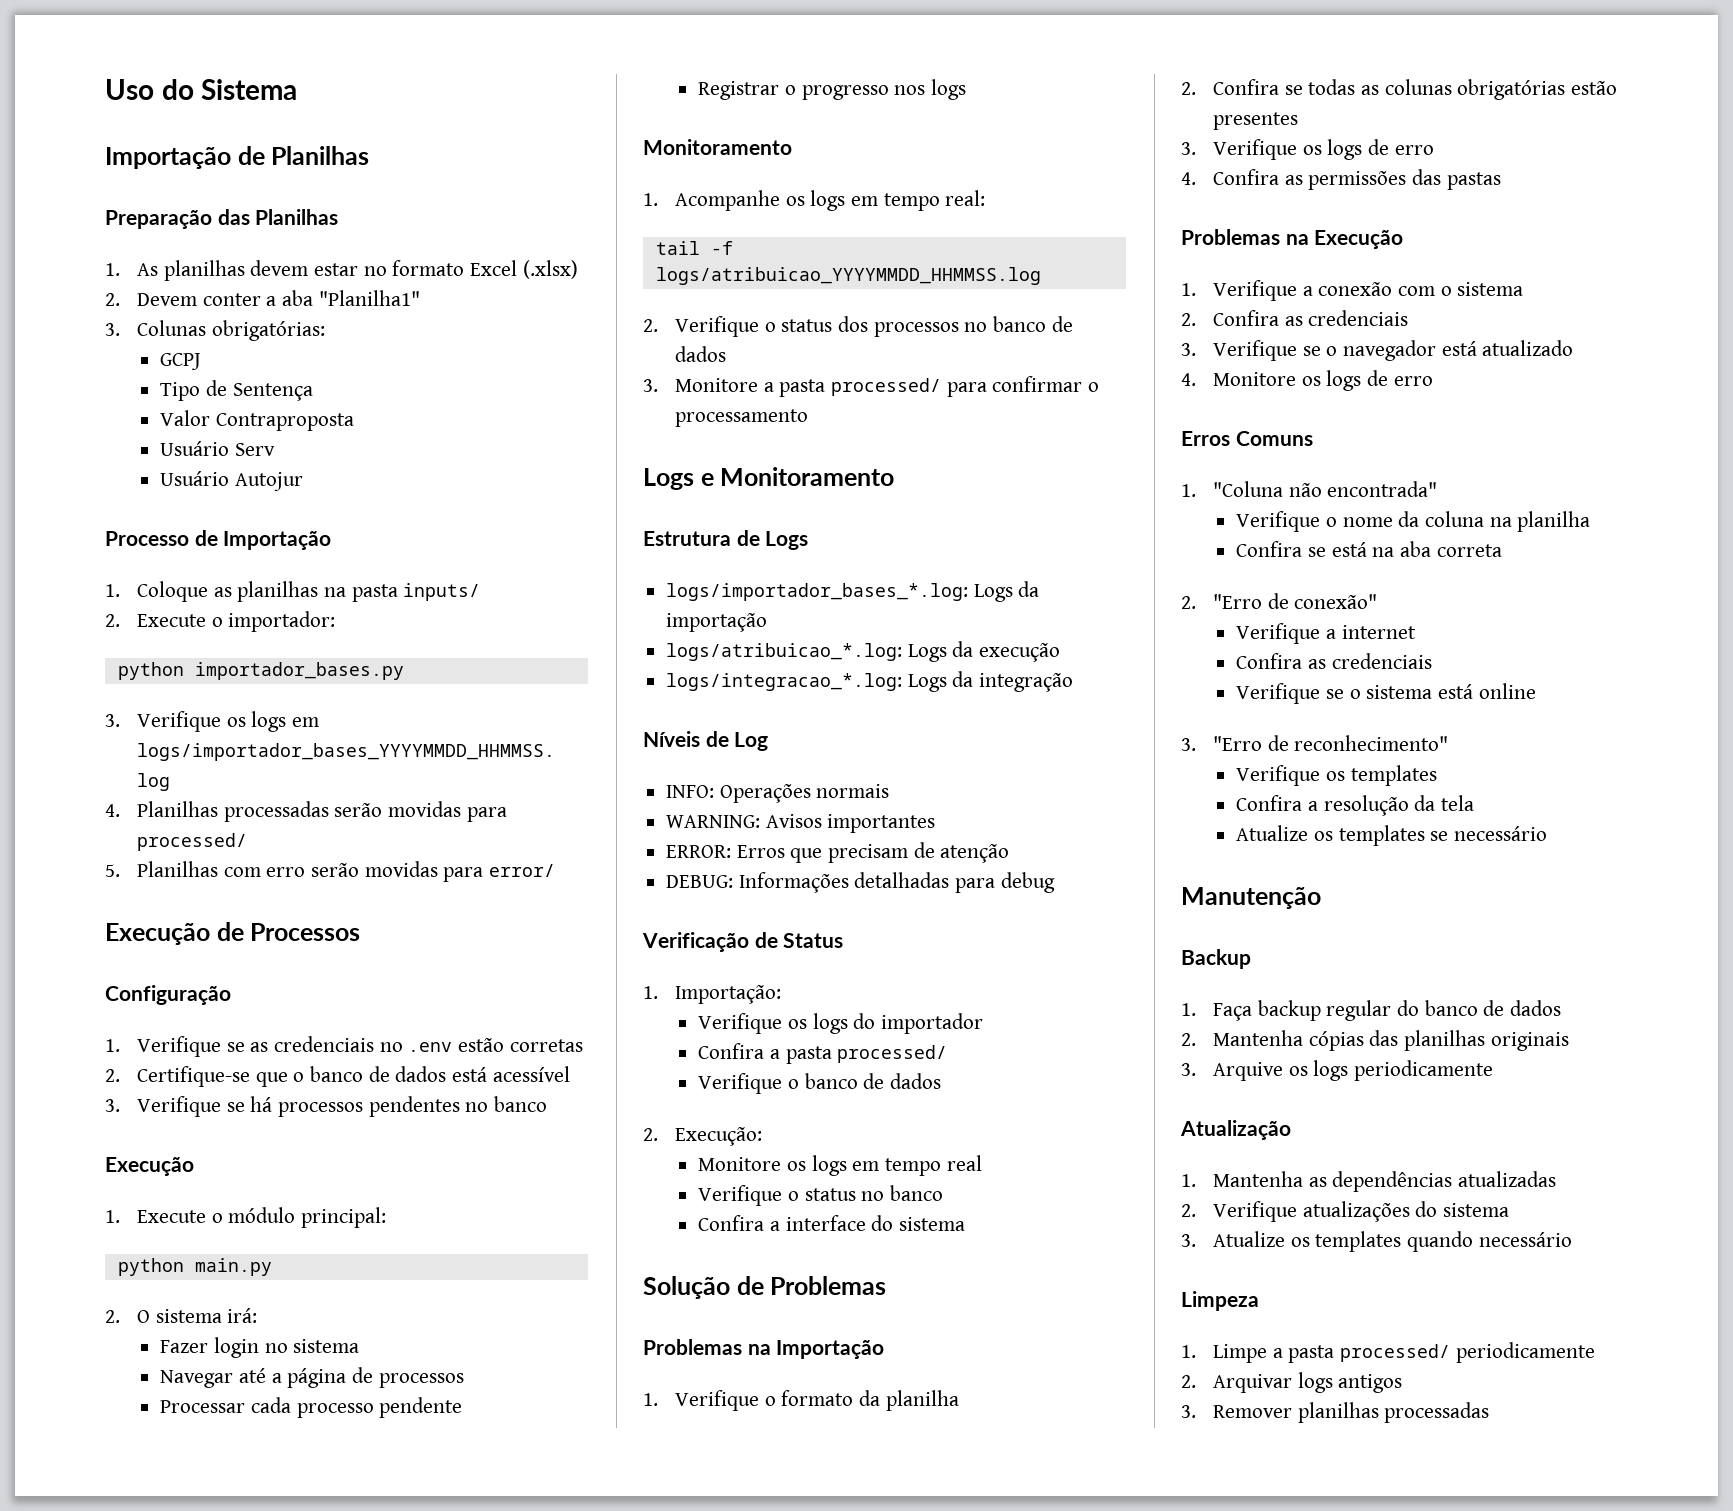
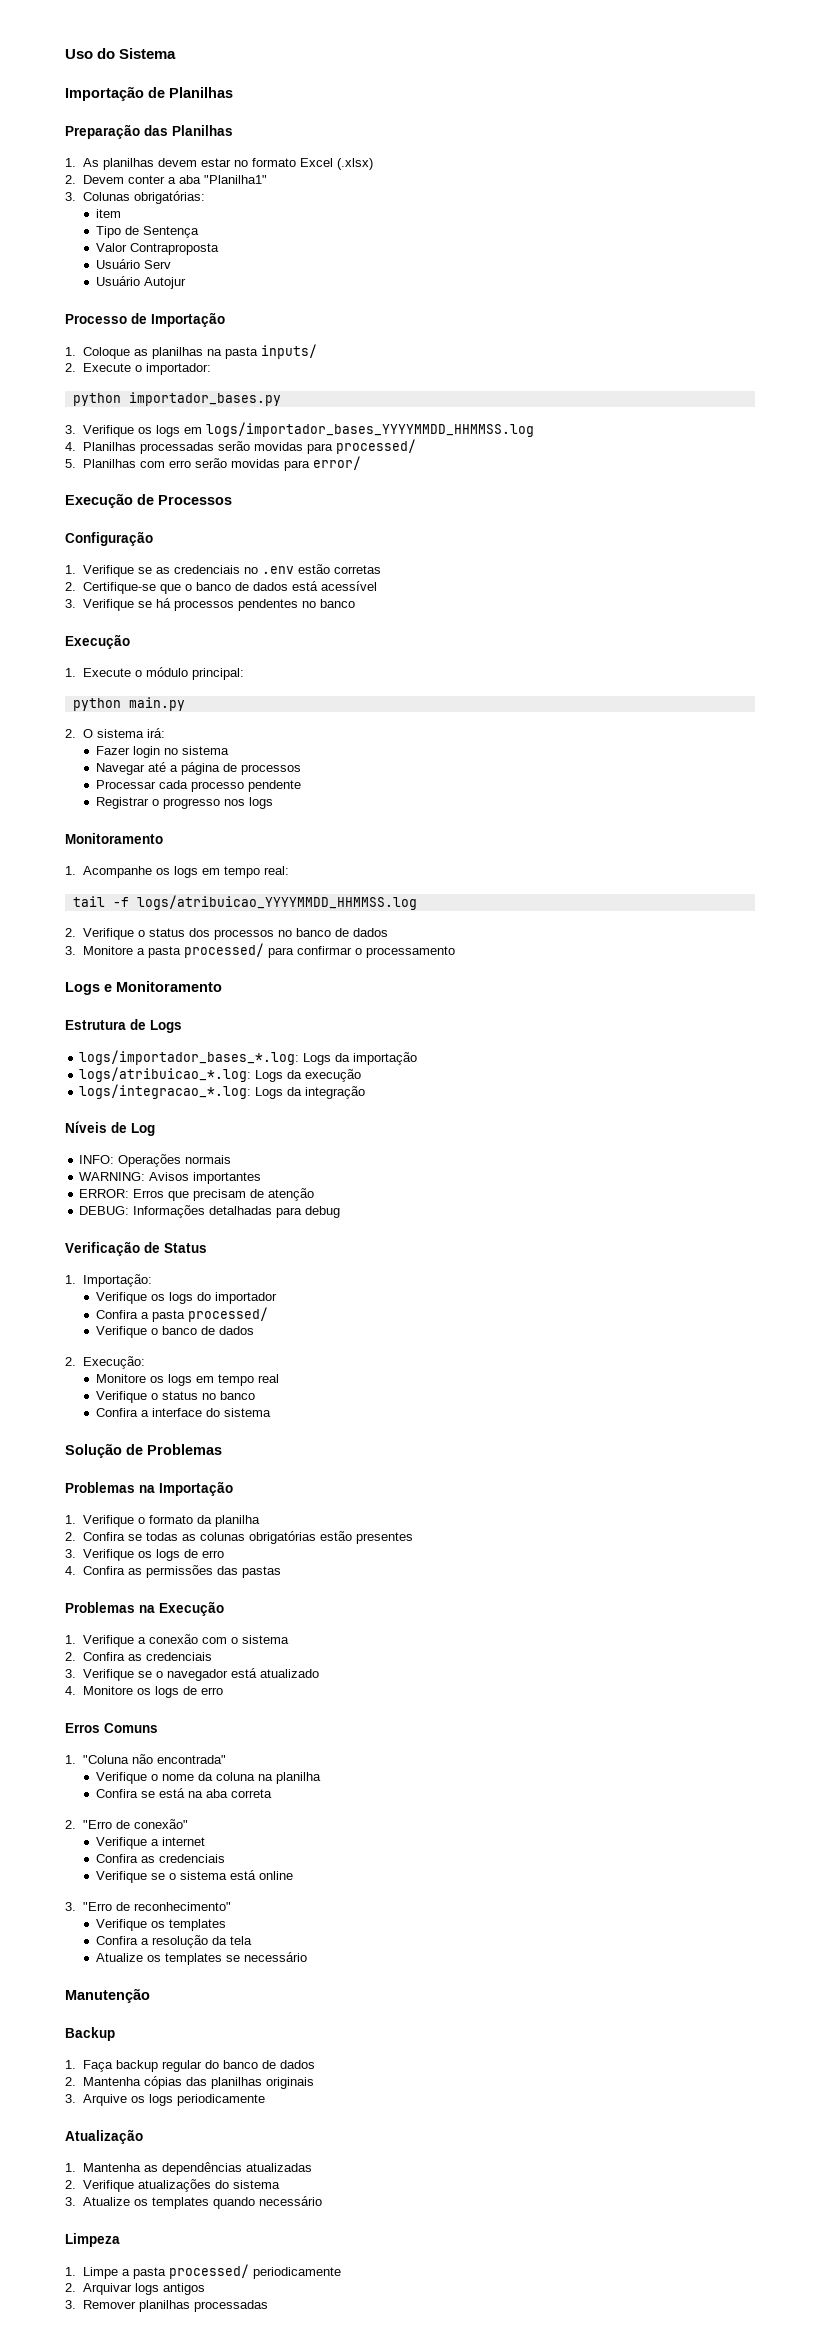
[160,353,202,370] GCPJ -> [95,209,121,218] item

